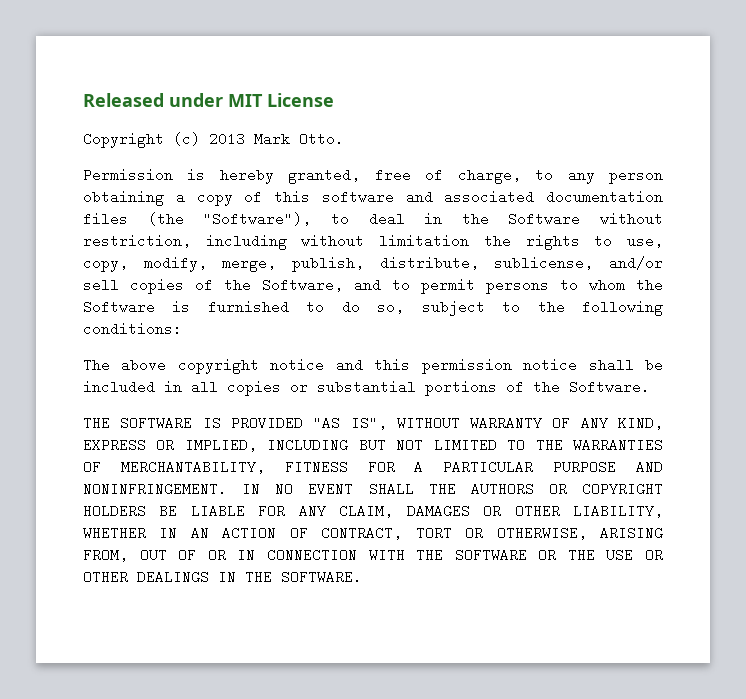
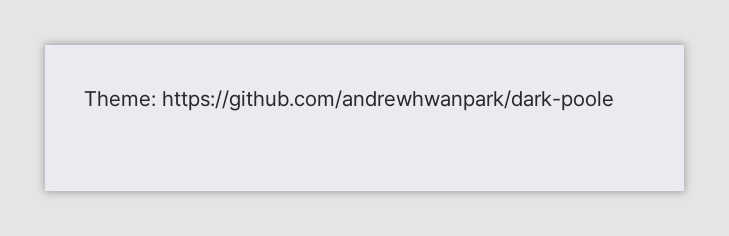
[83,93,334,107] [83,132,344,148] [83,168,664,184] [83,190,663,206] [83,212,663,226] [83,234,663,250] [83,256,663,272] [83,278,663,294] [83,300,663,316] [83,322,182,336] [83,358,664,374] [83,380,650,396] [83,416,663,430] [83,438,664,452] [83,460,663,474] [83,482,663,496] [83,504,663,518] [83,526,664,540] [83,548,663,562] [83,570,362,584] Released under MIT License // Copyright (c) 2013 Mark Otto. // Permission is hereby granted, free of charge, to any person obtaining a copy of this software and associated documentation files (the "Software"), to deal in the Software without restriction, including without limitation the rights to use, copy, modify, merge, publish, distribute, sublicense, and/or sell copies of the Software, and to permit persons to whom the Software is furnished to do so, subject to the following conditions: // The above copyright notice and this permission notice shall be included in all copies or substantial portions of the Software. // THE SOFTWARE IS PROVIDED "AS IS", WITHOUT WARRANTY OF ANY KIND, EXPRESS OR IMPLIED, INCLUDING BUT NOT LIMITED TO THE WARRANTIES OF MERCHANTABILITY, FITNESS FOR A PARTICULAR PURPOSE AND NONINFRINGEMENT. IN NO EVENT SHALL THE AUTHORS OR COPYRIGHT HOLDERS BE LIABLE FOR ANY CLAIM, DAMAGES OR OTHER LIABILITY, WHETHER IN AN ACTION OF CONTRACT, TORT OR OTHERWISE, ARISING FROM, OUT OF OR IN CONNECTION WITH THE SOFTWARE OR THE USE OR OTHER DEALINGS IN THE SOFTWARE. -> [84,90,614,111] Theme: https://github.com/andrewhwanpark/dark-poole

